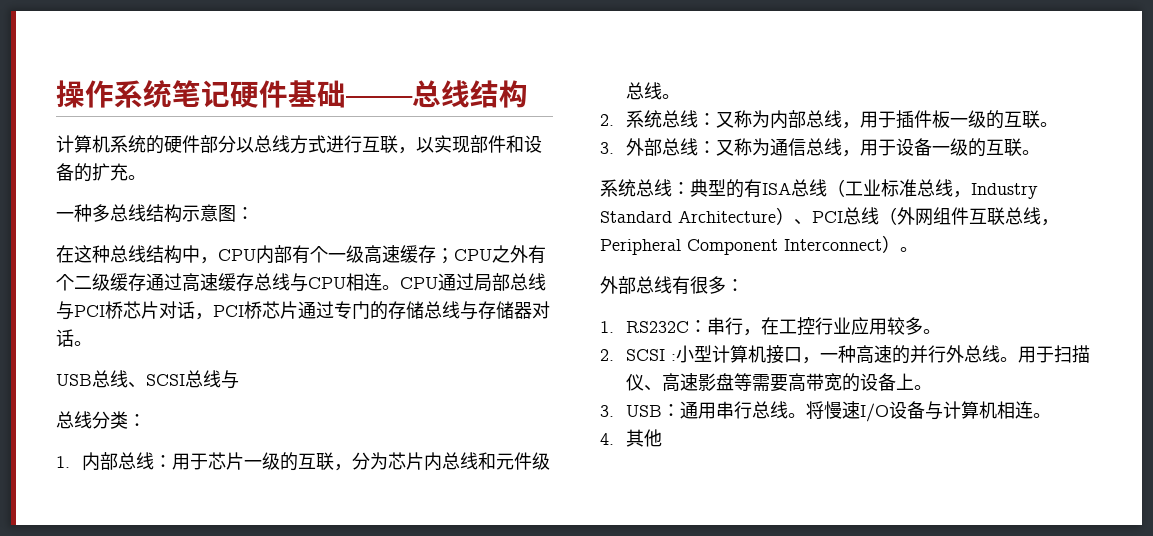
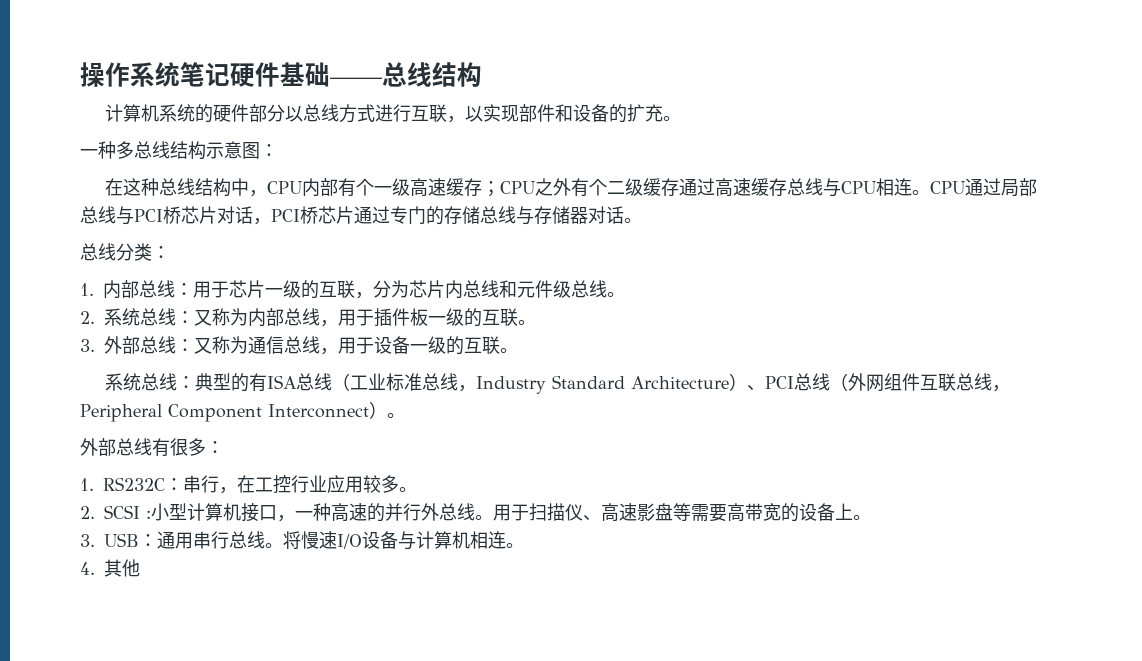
[56,370,239,389] // USB总线、SCSI总线与 -> (642, 220) none

